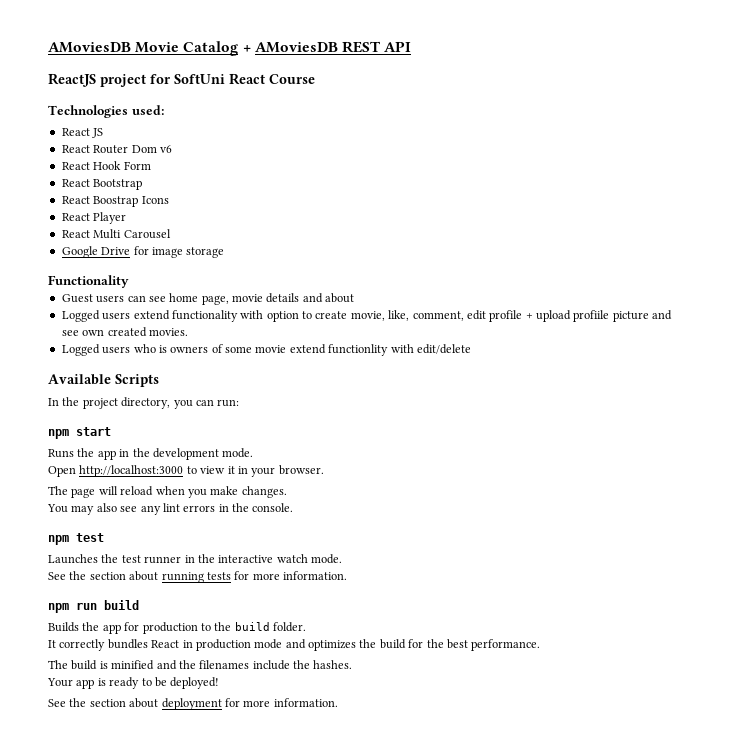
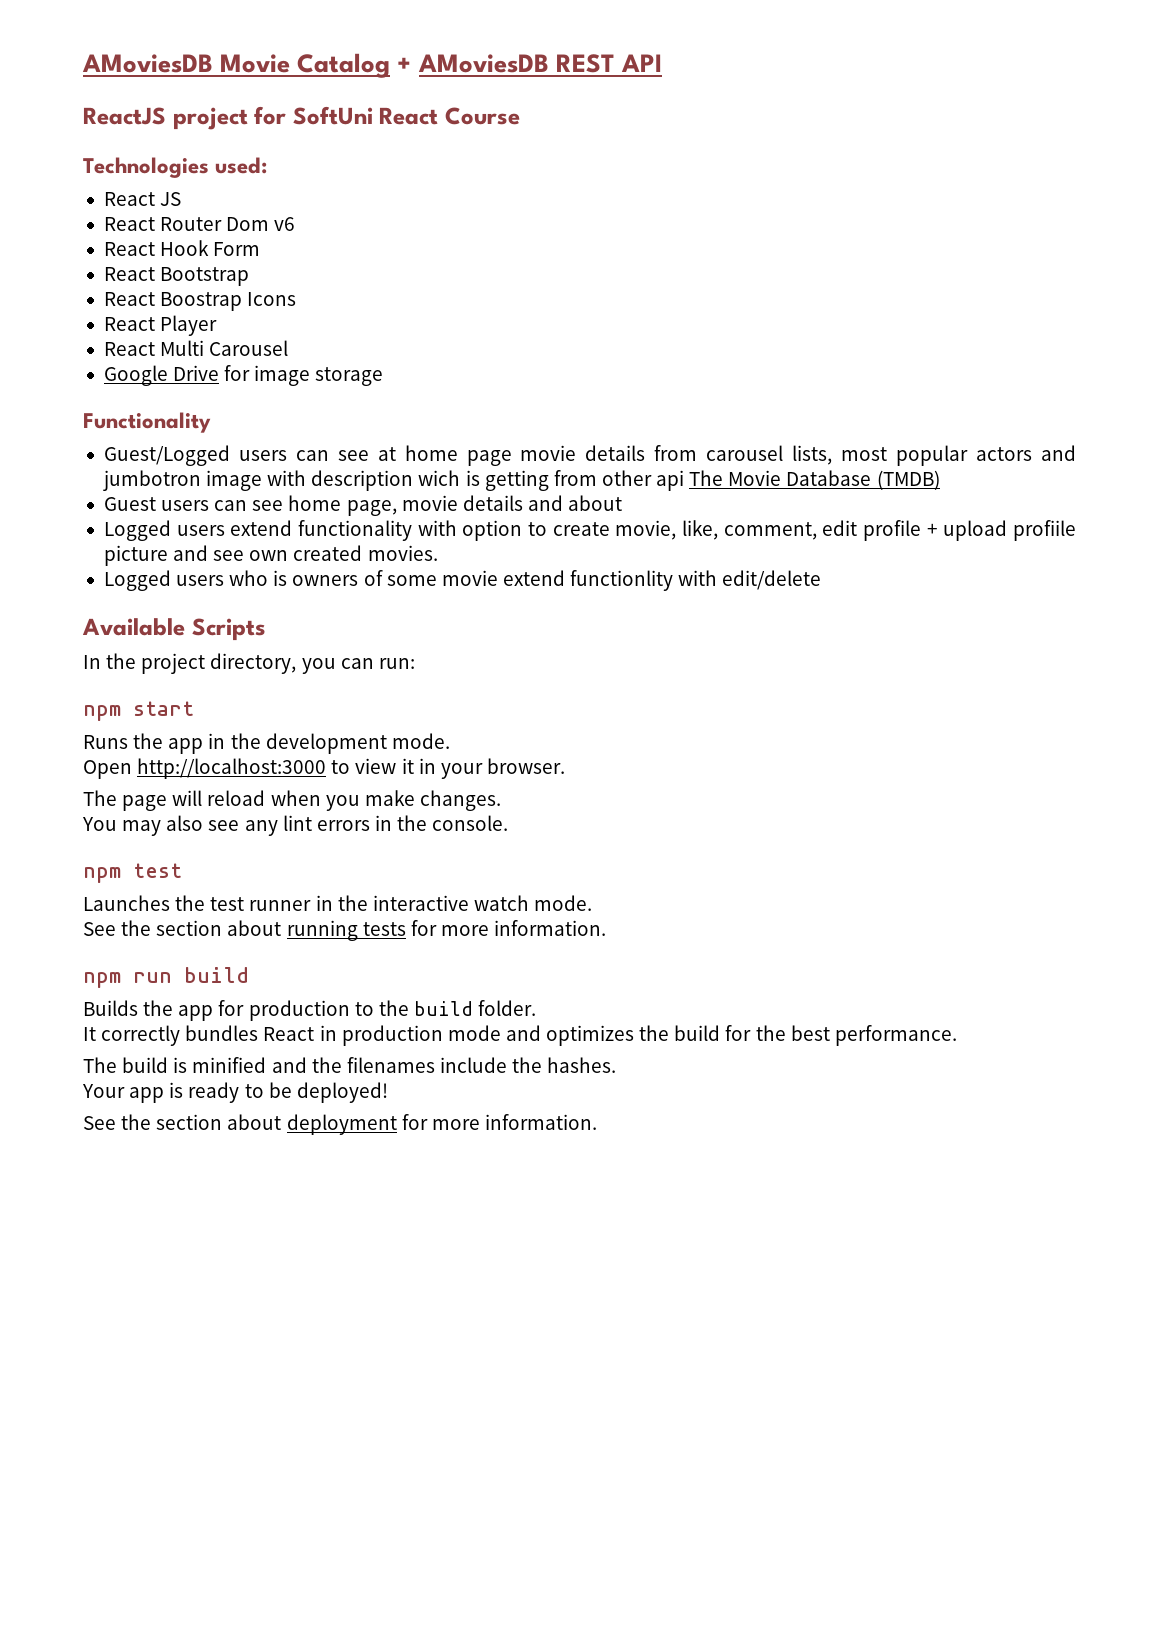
(129, 281) none -> [103,445,1077,466] [102,470,940,491] // Guest/Logged users can see at home page movie details from carousel lists, most popular actors and jumbotron image with description wich is getting from other api The Movie Database (TMDB)

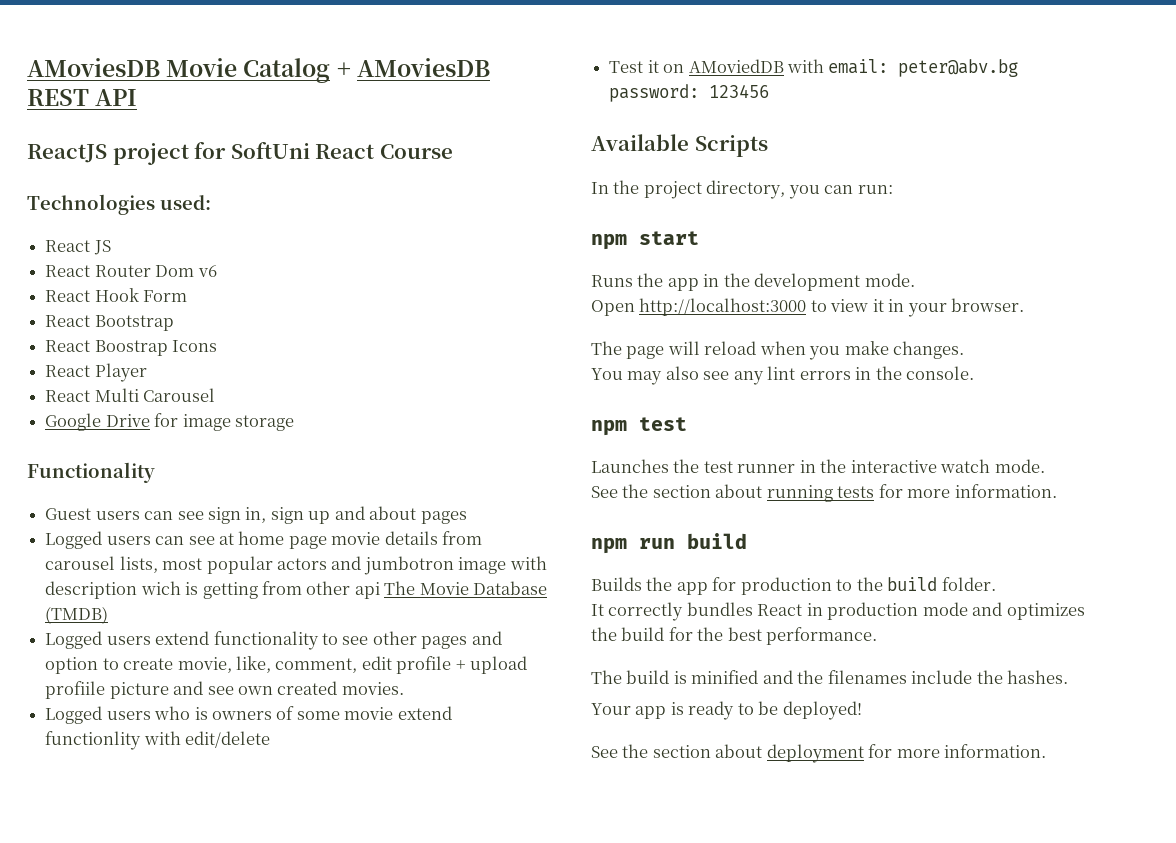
[103,445,230,466] Guest/Logged -> [45,506,467,524] [45,531,103,549] Guest users can see sign in, sign up and about pages // Logged
[103,495,623,516] // Guest users can see home page, movie details and about -> (109, 615) none
[417,520,457,536] with -> [321,631,502,649] to see other pages and
(822, 580) none -> [609,59,1019,77] [609,84,770,102] // Test it on AMoviedDB with email: peter@abv.bg password: 123456

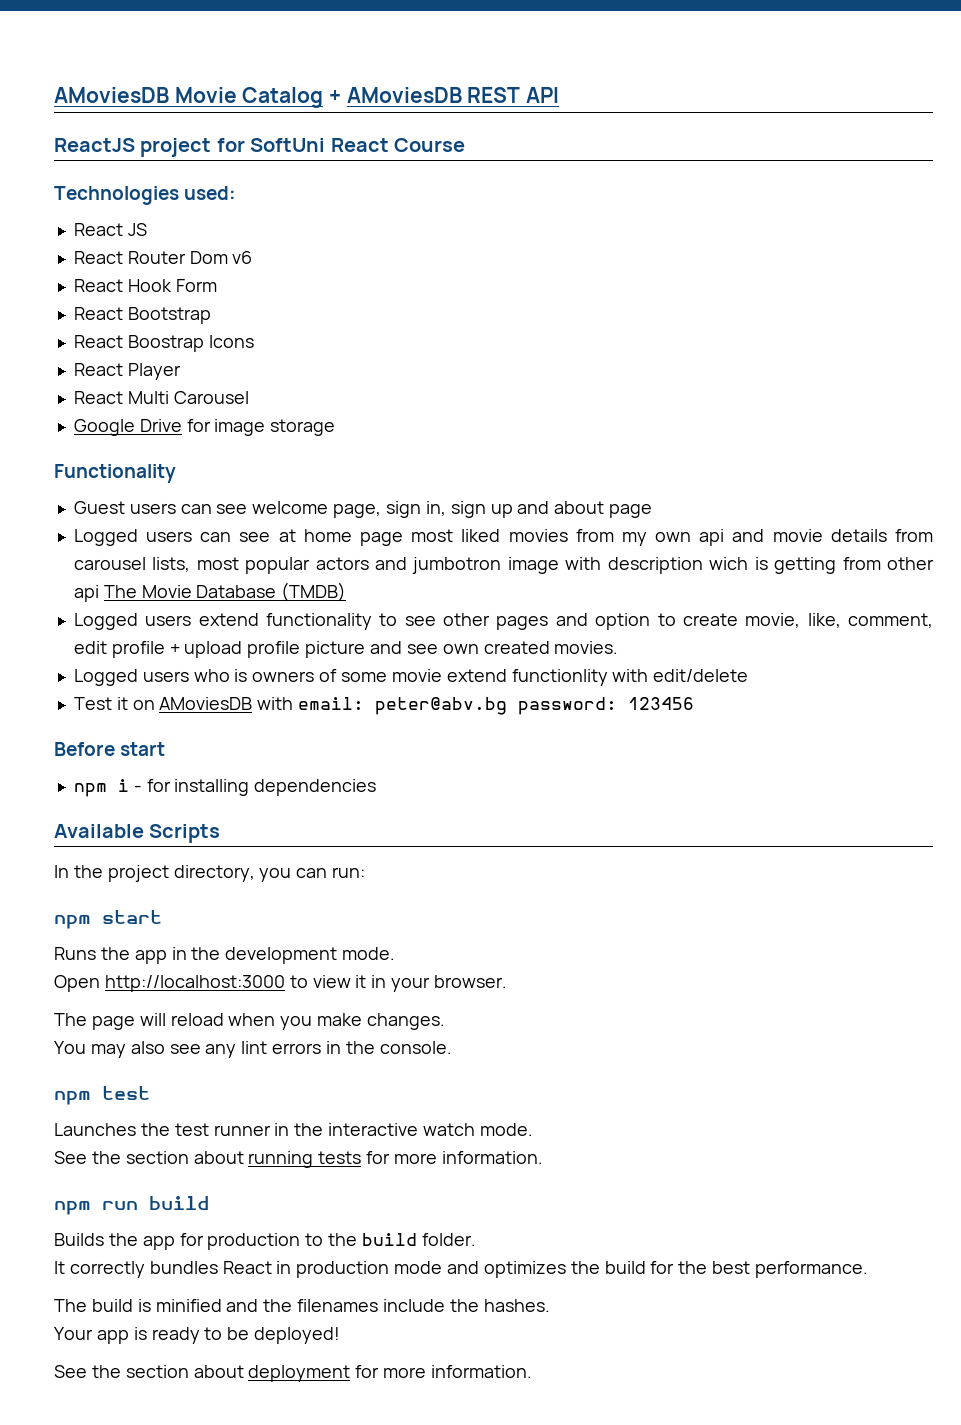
(204, 515) none -> [252,501,382,518] welcome page,
[420,511,467,524] pages -> [609,504,653,518] page
(327, 542) none -> [411,529,765,546] most liked movies from my own api and
[45,681,106,699] profiile -> [247,641,301,658] profile
[688,59,784,73] AMoviedDB -> [159,697,253,710] AMoviesDB
(770, 91) none -> [54,742,166,756] [73,779,377,797] // Before start // npm i - for installing dependencies

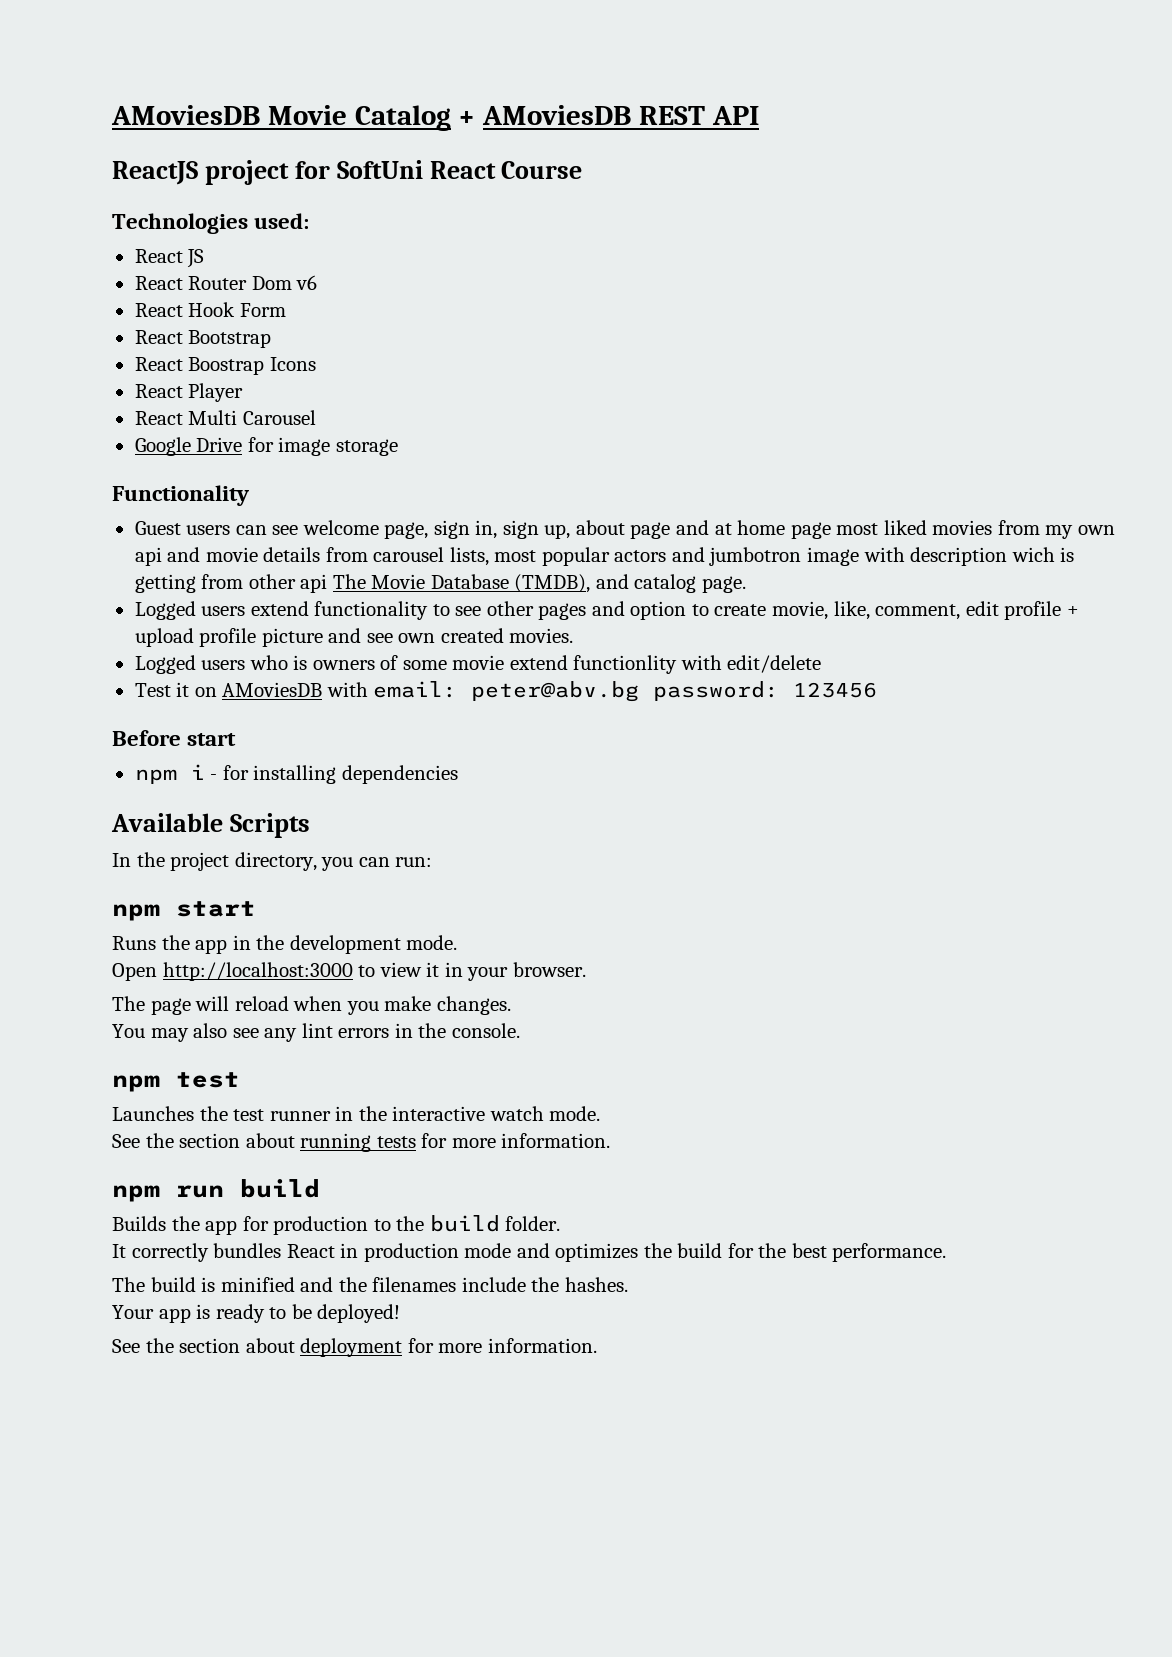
[490,501,550,518] up and -> [544,524,571,539] up,
[73,529,271,546] // Logged users can see -> [675,520,709,535] and
[281,582,347,602] (TMDB) -> [514,574,746,593] (TMDB), and catalog page.

